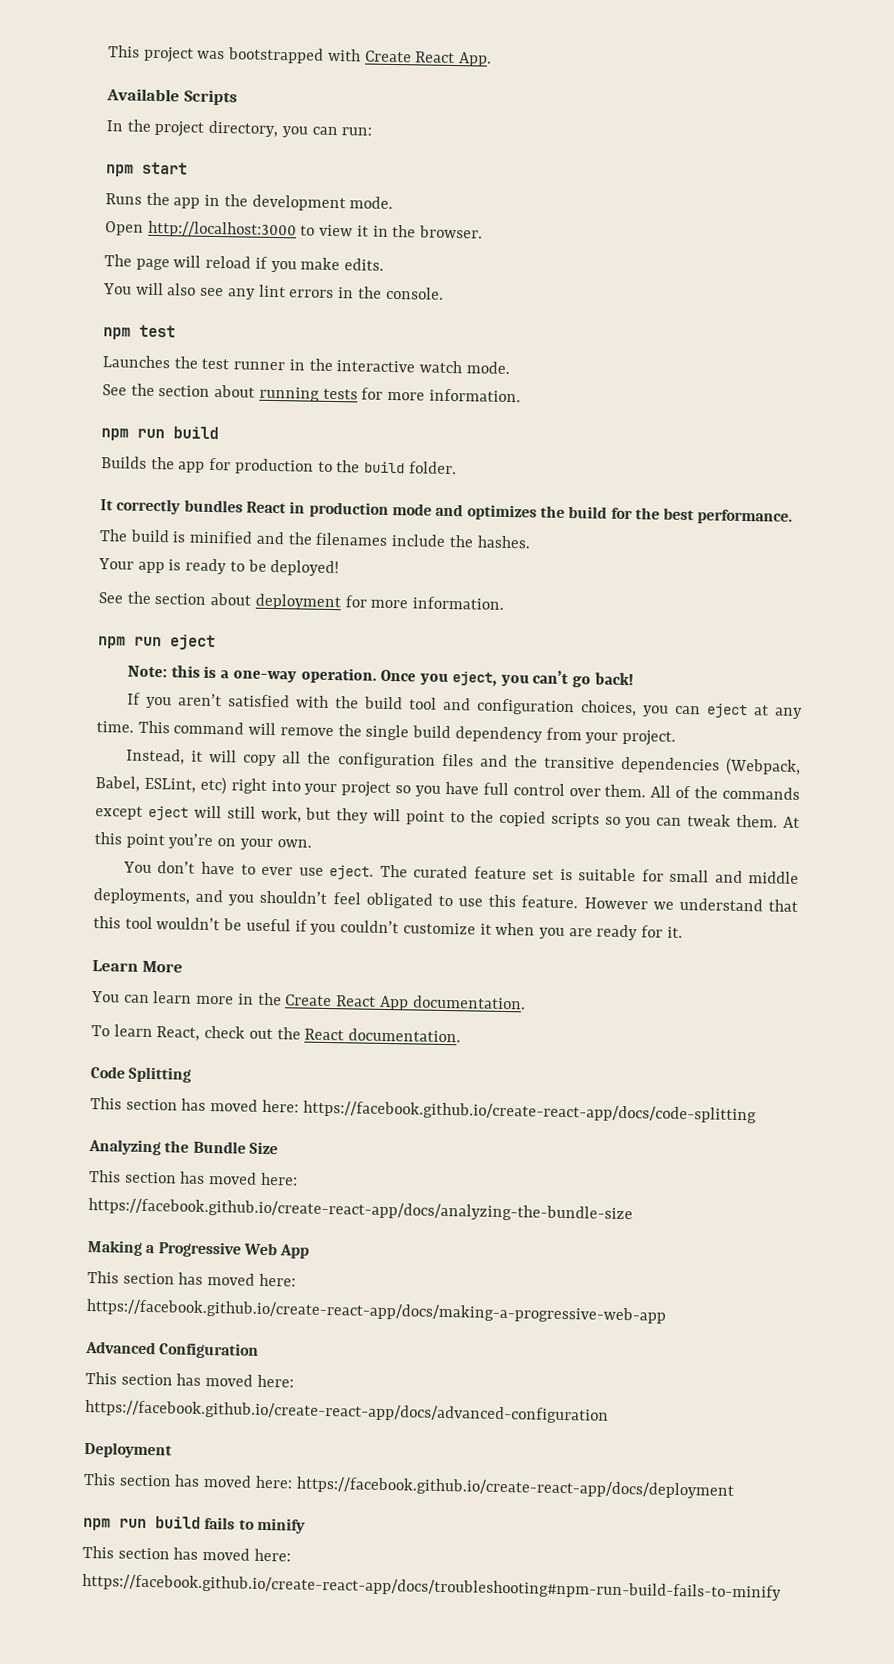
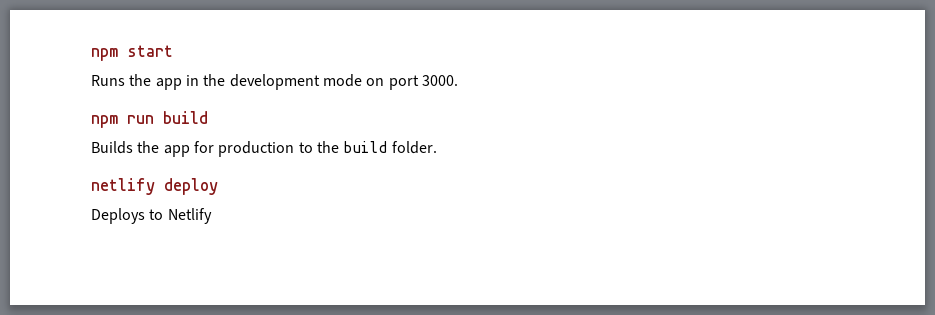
[108,45,493,67] [106,88,238,106] [106,119,373,138] This project was bootstrapped with Create React App. // Available Scripts // In the project directory, you can run: // -> (91, 54) none
[349,196,394,210] [105,220,484,239] [104,254,385,273] [103,282,444,300] [103,324,176,340] [102,355,510,374] [102,383,521,403] mode. // Open http://localhost:3000 to view it in the browser. // The page will reload if you make edits. // You will also see any lint errors in the console. // npm test // Launches the test runner in the interactive watch mode. // See the section about running tests for more information. -> [322,74,458,90] mode on port 3000.
[100,498,794,525] [99,529,531,549] [98,558,340,577] [98,591,505,611] [98,634,216,651] [126,665,634,688] [126,692,803,719] [96,720,676,746] [125,748,801,776] [95,776,800,800] [95,805,801,829] [94,832,312,851] [122,861,799,884] [93,888,798,912] [93,916,683,941] [92,960,183,973] [91,991,526,1011] [91,1024,462,1043] [90,1066,192,1083] [90,1097,757,1124] [88,1138,278,1156] [89,1169,298,1186] [88,1197,633,1223] [87,1239,310,1259] [87,1270,296,1287] [86,1298,666,1324] [85,1340,260,1359] [85,1371,294,1388] [85,1399,609,1424] [84,1441,172,1459] [83,1472,735,1499] [83,1516,306,1534] [82,1545,291,1562] [82,1573,782,1601] It correctly bundles React in production mode and optimizes the build for the best performance. // The build is minified and the filenames include the hashes. // Your app is ready to be deployed! // See the section about deployment for more information. // npm run eject // Note: this is a one-way operation. Once you eject, you can’t go back! // If you aren’t satisfied with the build tool and configuration choices, you can eject at any time. This command will remove the single build dependency from your project. // Instead, it will copy all the configuration files and the transitive dependencies (Webpack, Babel, ESLint, etc) right into your project so you have full control over them. All of the commands except eject will still work, but they will point to the copied scripts so you can tweak them. At this point you’re on your own. // You don’t have to ever use eject. The curated feature set is suitable for small and middle deployments, and you shouldn’t feel obligated to use this feature. However we understand that this tool wouldn’t be useful if you couldn’t customize it when you are ready for it. // Learn More // You can learn more in the Create React App documentation. // To learn React, check out the React documentation. // Code Splitting // This section has moved here: https://facebook.github.io/create-react-app/docs/code-splitting // Analyzing the Bundle Size // This section has moved here: https://facebook.github.io/create-react-app/docs/analyzing-the-bundle-size // Making a Progressive Web App // This section has moved here: https://facebook.github.io/create-react-app/docs/making-a-progressive-web-app // Advanced Configuration // This section has moved here: https://facebook.github.io/create-react-app/docs/advanced-configuration // Deployment // This section has moved here: https://facebook.github.io/create-react-app/docs/deployment // npm run build fails to minify // This section has moved here: https://facebook.github.io/create-react-app/docs/troubleshooting#npm-run-build-fails-to-minify -> [91,178,218,195] [91,208,212,224] netlify deploy // Deploys to Netlify

